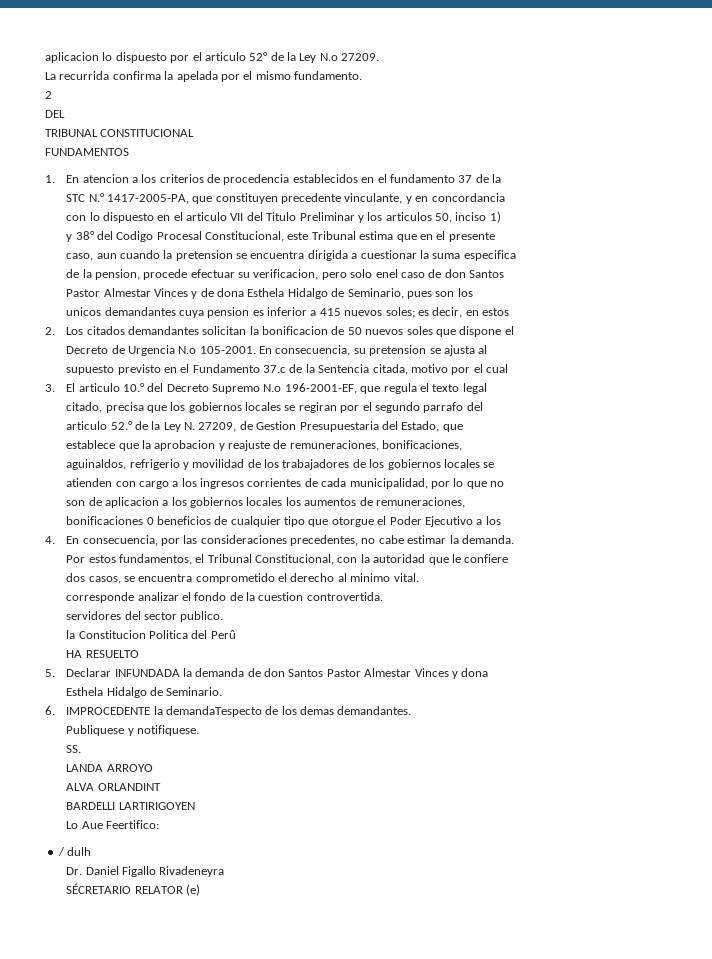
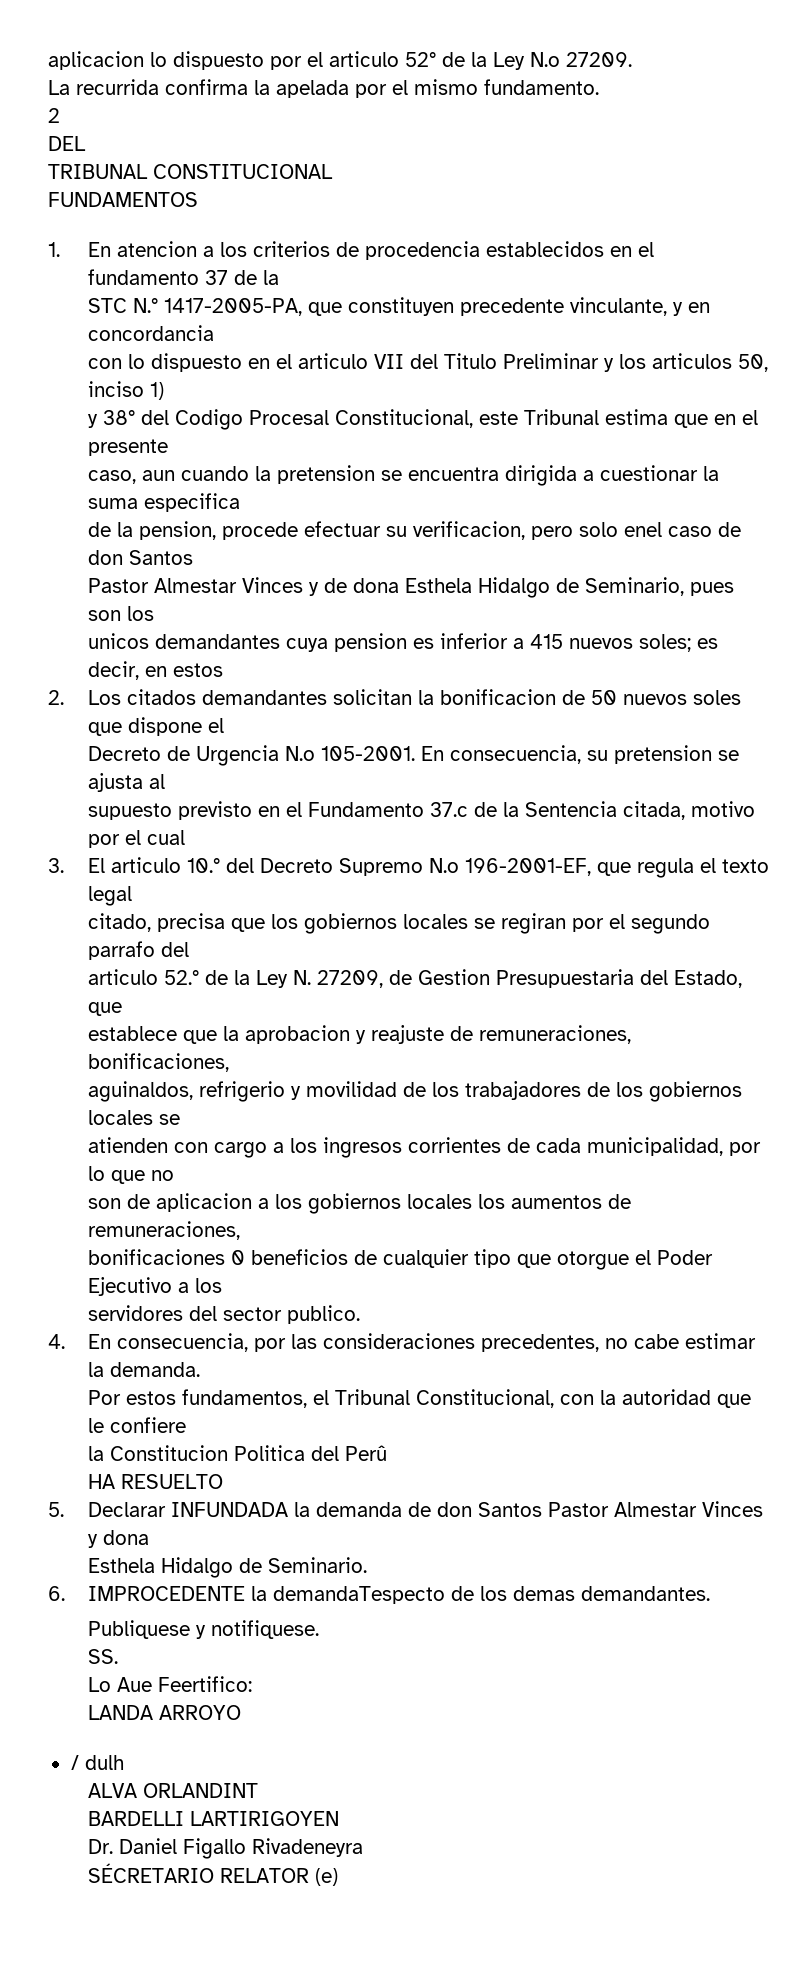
(501, 520) none -> [88,1305,361,1324] // servidores del sector publico.
[66,573,419,584] [66,592,383,603] [66,611,224,622] // dos casos, se encuentra comprometido el derecho al minimo vital. // corresponde analizar el fondo de la cuestion controvertida. // servidores del sector publico. -> (187, 1425) none
(82, 749) none -> [88,1676,253,1692] // Lo Aue Feertifico:
(153, 768) none -> [70,1755,124,1770] // / dulh
[66,820,159,829] [57,847,92,856] // Lo Aue Feertifico: // / dulh -> (340, 1818) none

